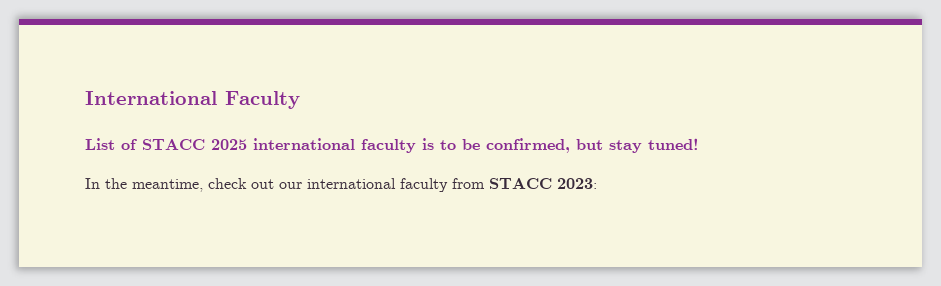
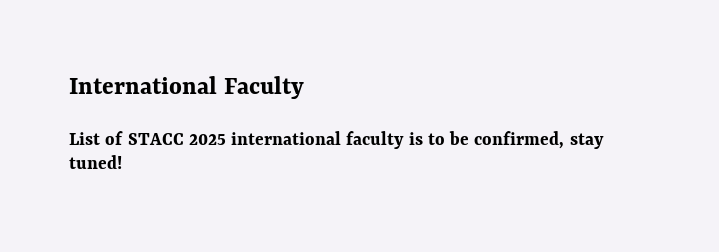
[576,139,603,150] but -> (565, 140) none
[85,178,597,192] // In the meantime, check out our international faculty from STACC 2023: -> (122, 162) none

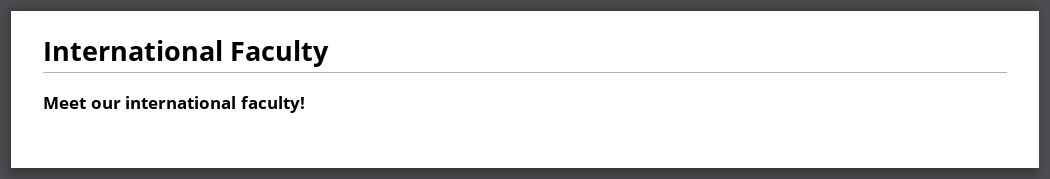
[69,131,604,149] [69,155,122,169] List of STACC 2025 international faculty is to be confirmed, stay tuned! -> [43,96,305,113] Meet our international faculty!

